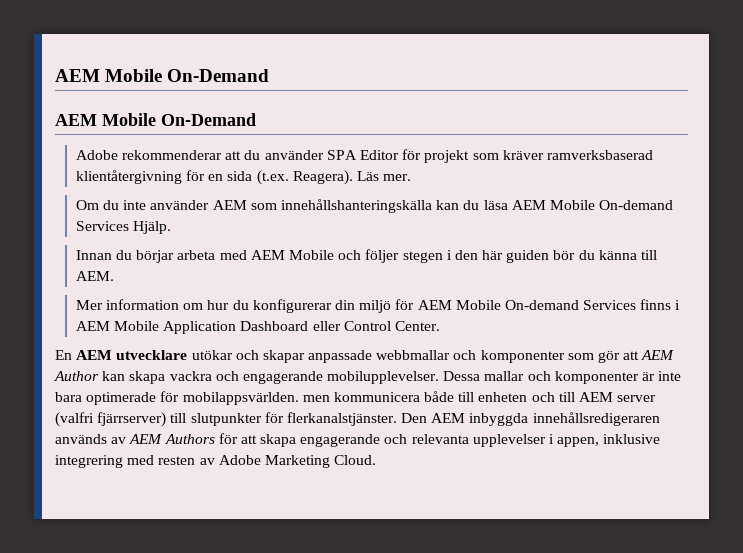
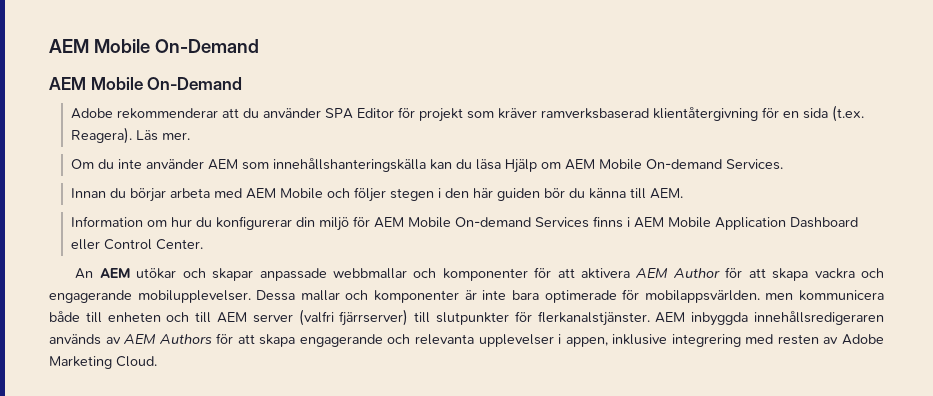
[511,200,674,210] [75,221,172,234] AEM Mobile On-demand Services Hjälp. -> [505,159,784,173] Hjälp om AEM Mobile On-demand Services.
[75,299,180,310] Mer information -> [71,216,144,227] Information
[55,350,188,360] En AEM utvecklare -> [75,268,130,279] An AEM
[567,350,675,363] [54,371,126,381] som gör att AEM Author kan -> [534,267,766,279] för att aktivera AEM Author för att
[401,413,428,423] Den -> (650, 318) none

